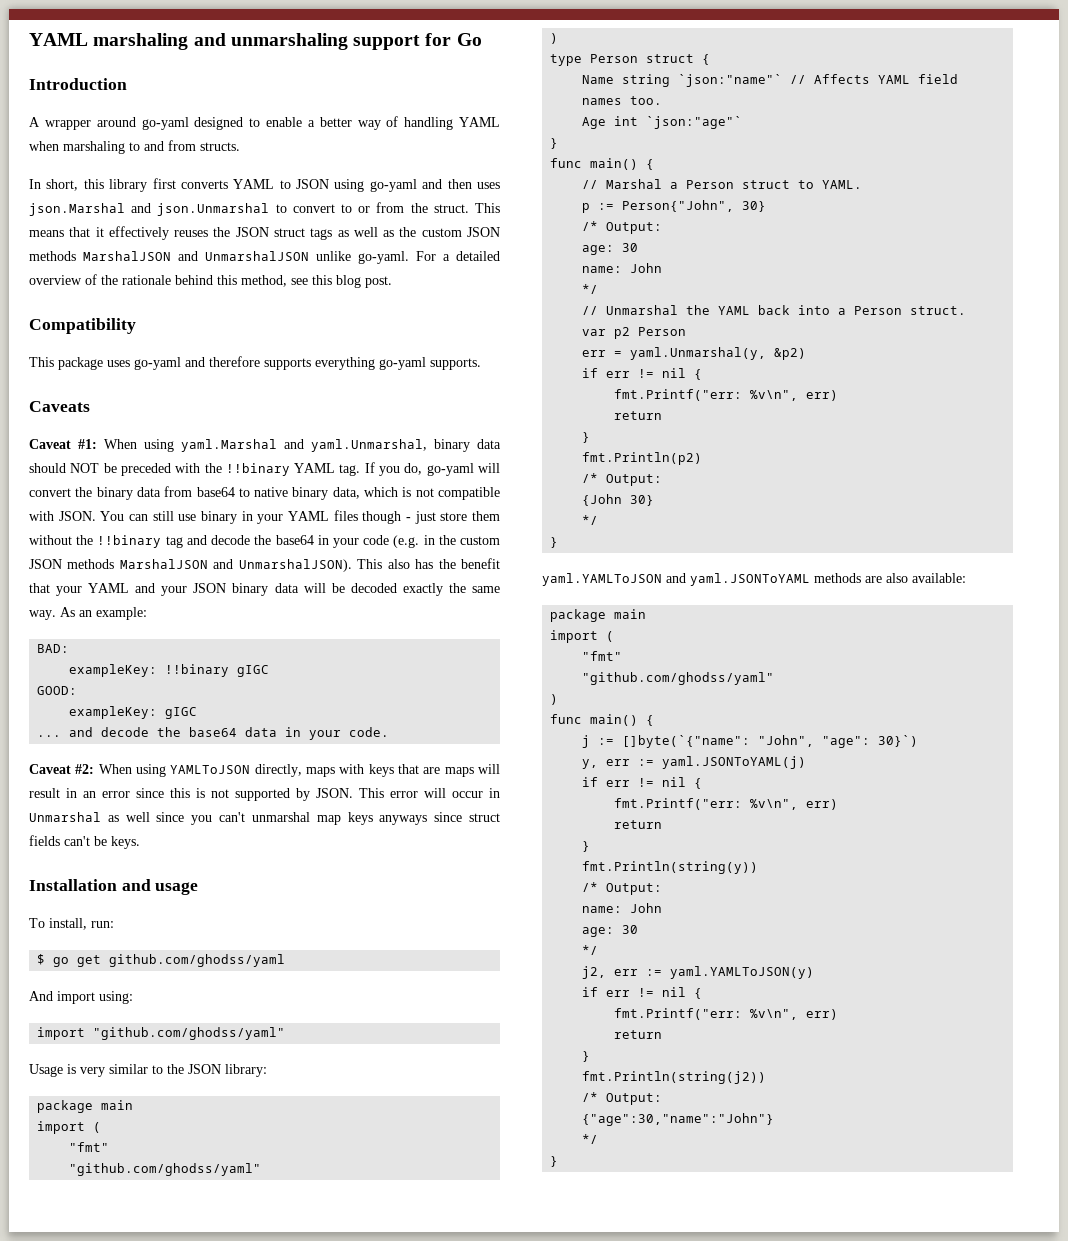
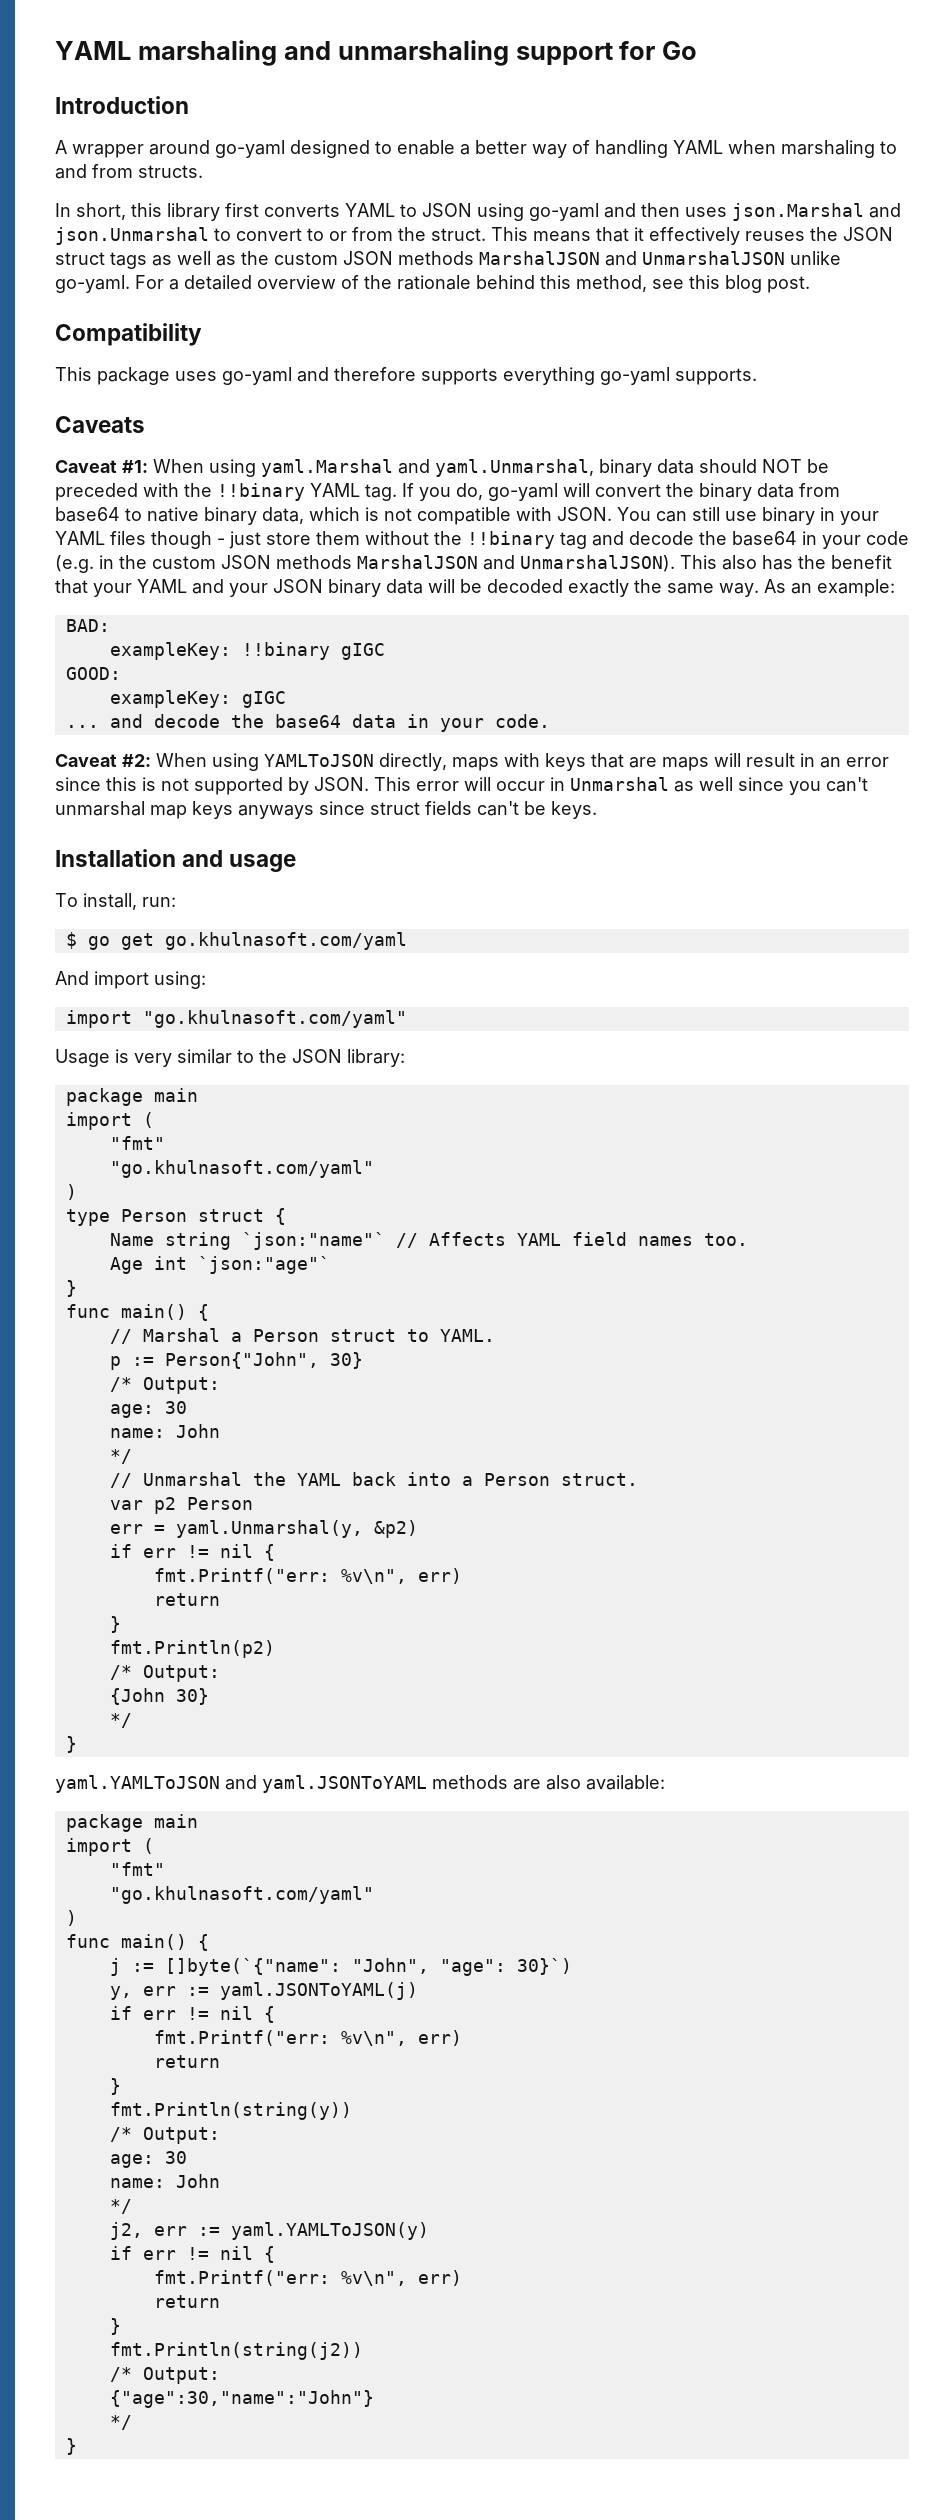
[109,954,286,967] github.com/ghodss/yaml -> [164,932,407,950] go.khulnasoft.com/yaml
[93,1027,286,1040] "github.com/ghodss/yaml" -> [142,1010,407,1028] "go.khulnasoft.com/yaml"
[69,1163,262,1176] "github.com/ghodss/yaml" -> [109,1160,374,1178] "go.khulnasoft.com/yaml"
[582,672,775,685] "github.com/ghodss/yaml" -> [109,1886,374,1904] "go.khulnasoft.com/yaml"
[582,903,663,913] [582,925,639,937] // name: John // age: 30 -> [109,2151,187,2168] [109,2174,220,2188] // age: 30 // name: John

